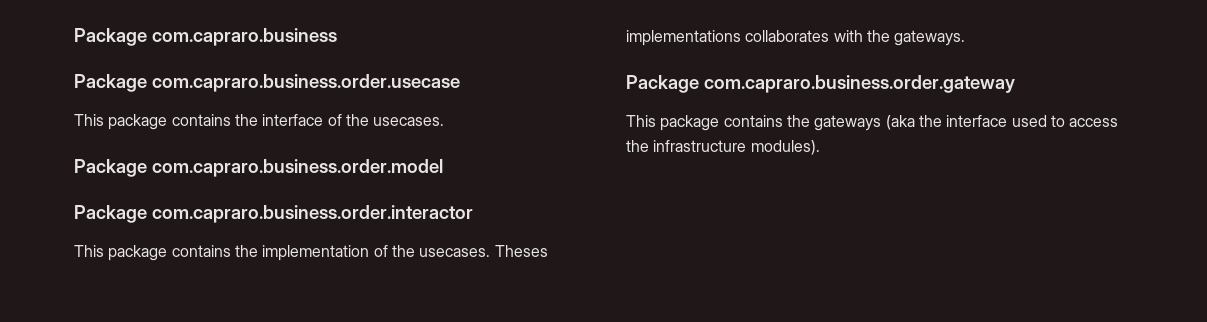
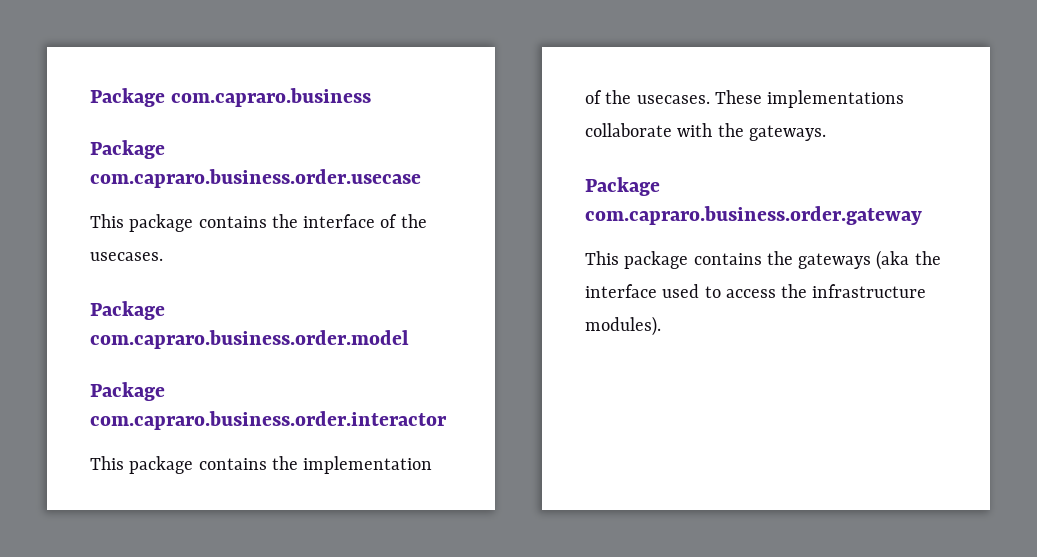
[494,245,548,257] [626,30,830,46] Theses implementations collaborates -> [714,90,905,108] [585,123,672,137] These implementations collaborate

